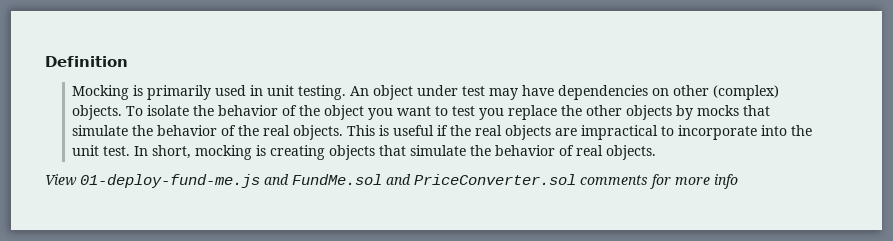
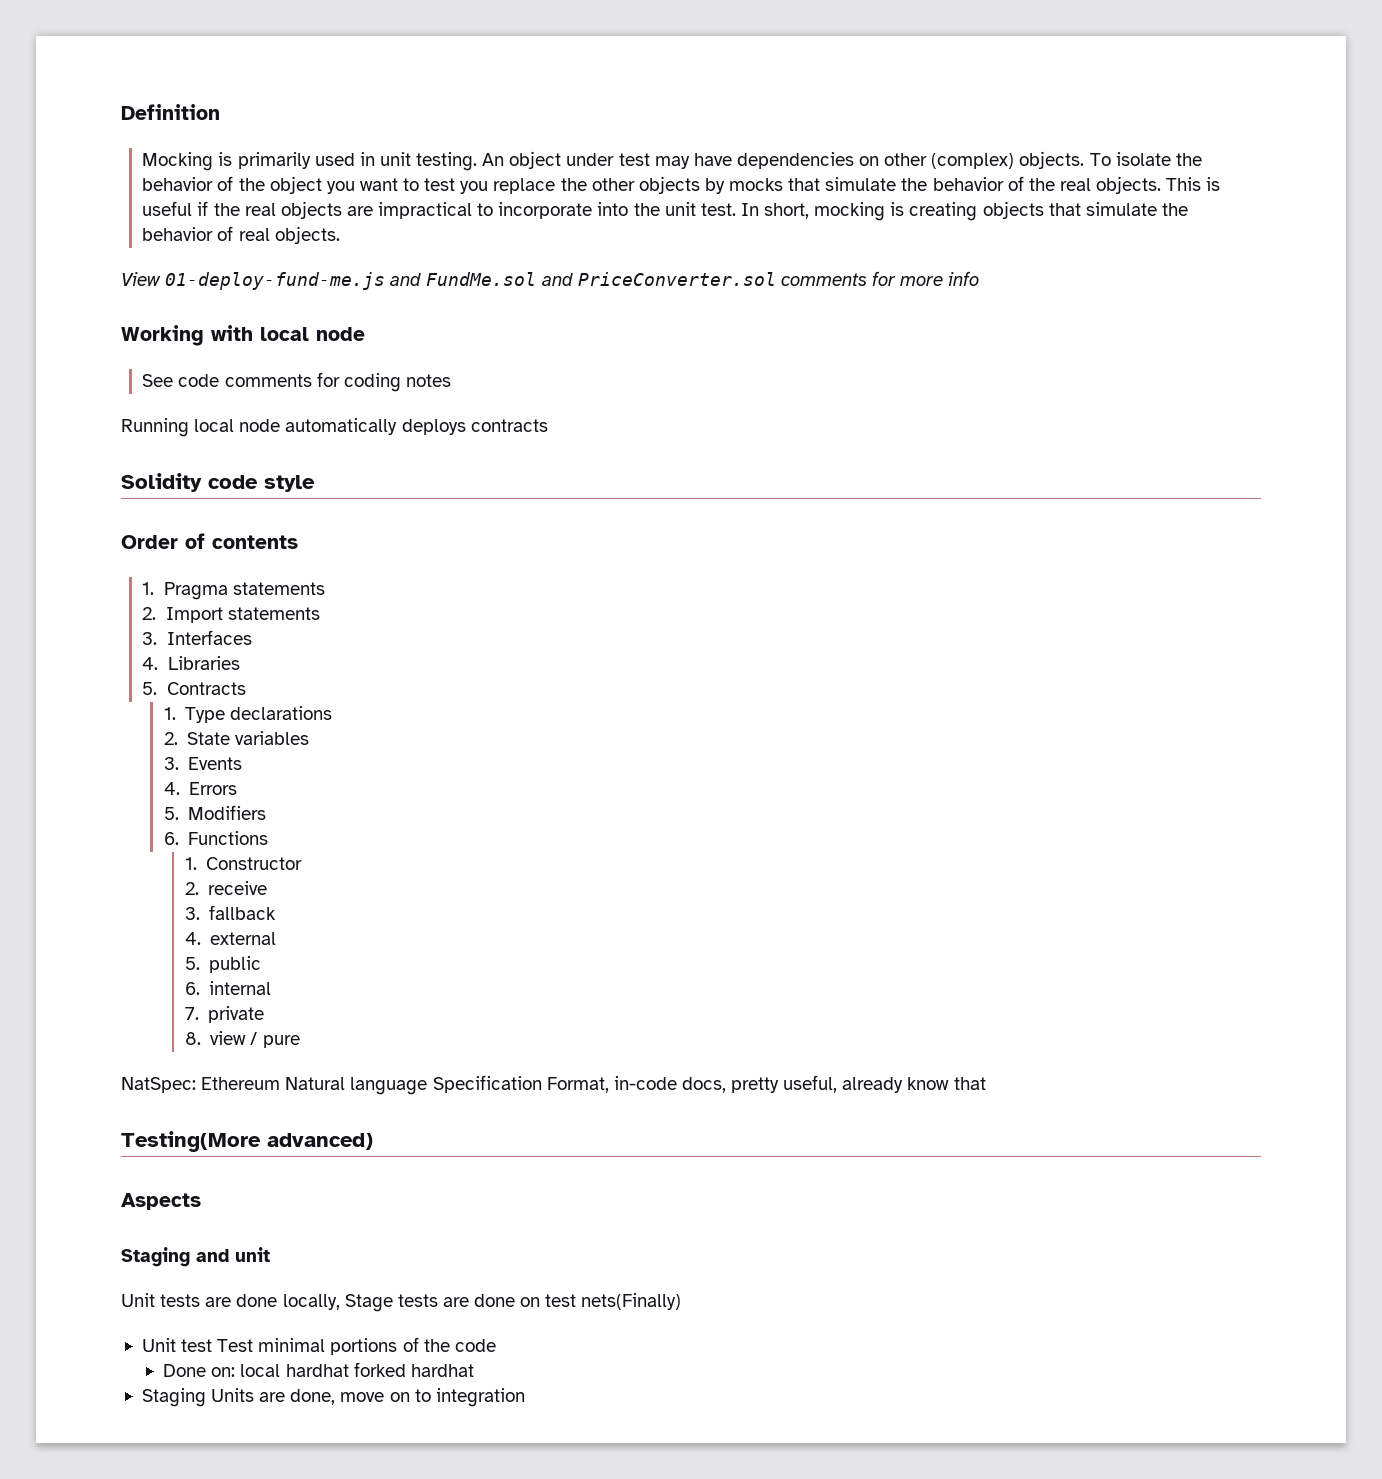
(738, 181) none -> [121,325,365,346] [142,372,451,392] [121,418,548,437] [121,473,315,492] [121,533,298,549] [142,582,325,600] [142,607,320,623] [142,630,252,645] [142,656,240,670] [142,682,246,695] [163,706,333,723] [163,731,310,745] [163,757,243,770] [163,782,238,795] [163,805,267,820] [163,831,269,845] [184,857,303,870] [184,881,268,895] [184,905,277,920] [184,932,277,945] [184,956,262,973] [184,981,272,995] [184,1006,265,1023] [184,1031,300,1048] [121,1075,986,1095] [121,1131,373,1152] [121,1193,201,1210] [121,1247,270,1267] [121,1293,682,1312] [141,1337,496,1355] [163,1362,474,1377] [141,1388,525,1407] // Working with local node // See code comments for coding notes // Running local node automatically deploys contracts // Solidity code style // Order of contents // 1. Pragma statements // 2. Import statements // 3. Interfaces // 4. Libraries // 5. Contracts // 1. Type declarations // 2. State variables // 3. Events // 4. Errors // 5. Modifiers // 6. Functions // 1. Constructor // 2. receive // 3. fallback // 4. external // 5. public // 6. internal // 7. private // 8. view / pure // NatSpec: Ethereum Natural language Specification Format, in-code docs, pretty useful, already know that // Testing(More advanced) // Aspects // Staging and unit // Unit tests are done locally, Stage tests are done on test nets(Finally) // Unit test Test minimal portions of the code // Done on: local hardhat forked hardhat // Staging Units are done, move on to integration

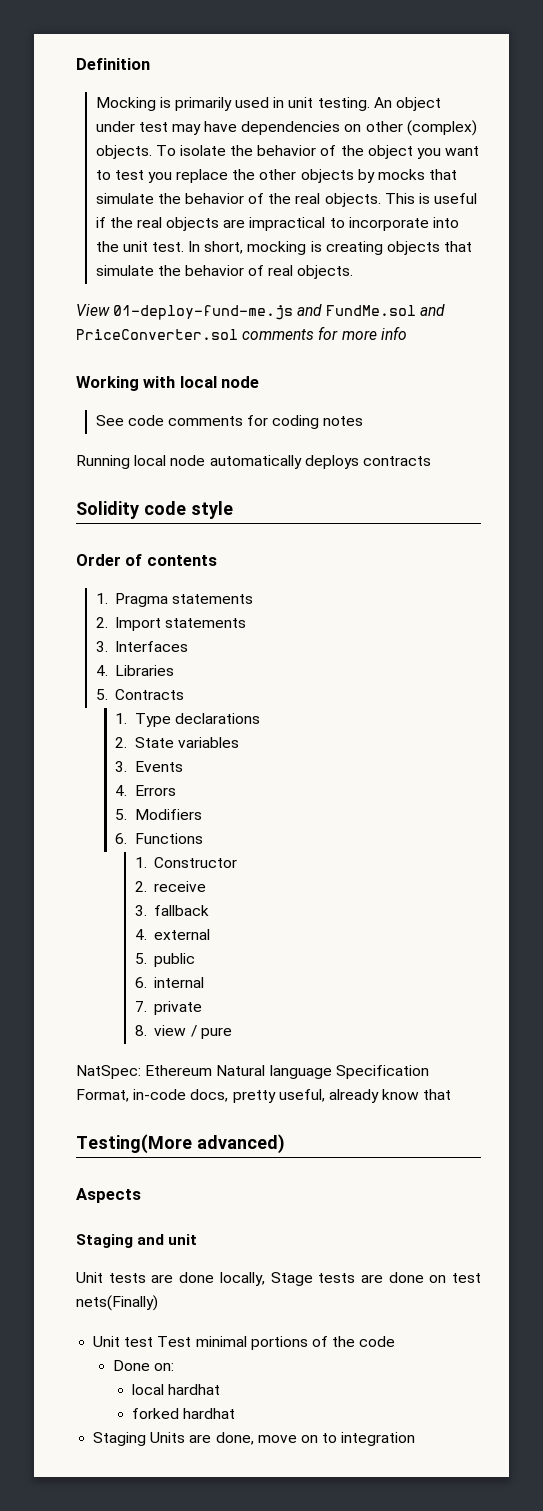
(236, 1372) none -> (174, 1367) //
(349, 1370) none -> (221, 1389) //

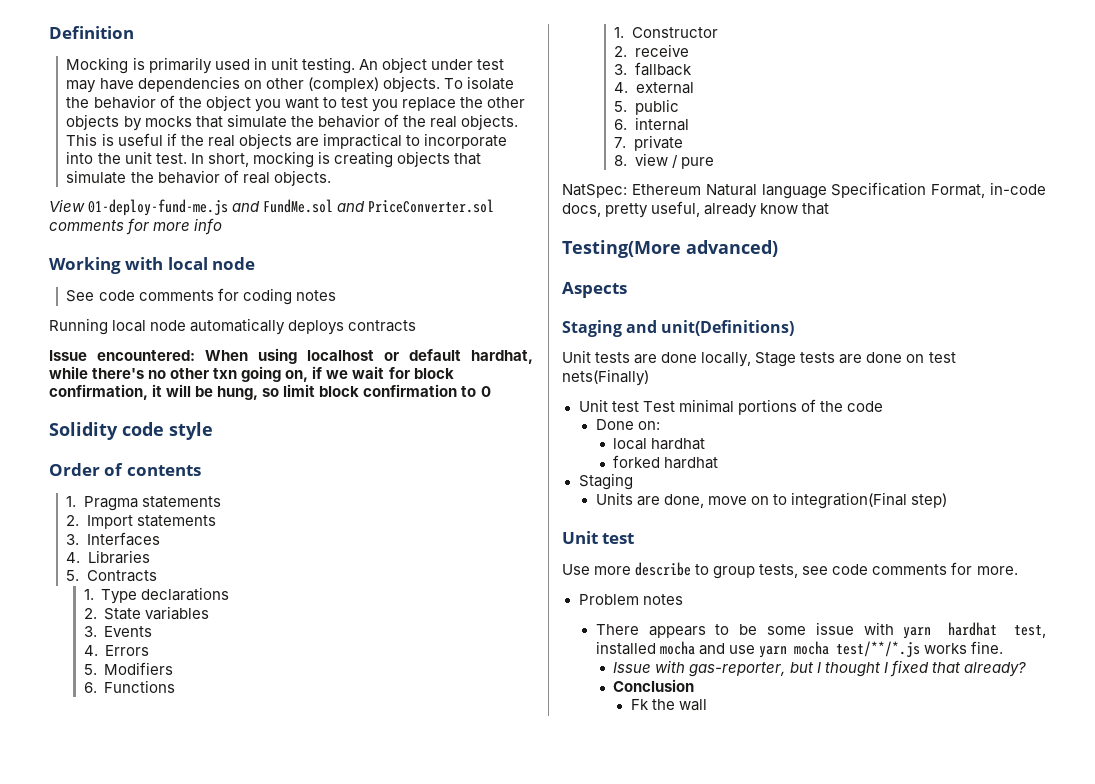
(431, 461) none -> [49,348,533,364] [49,366,454,382] [49,384,491,400] // Issue encountered: When using localhost or default hardhat, while there's no other txn going on, if we wait for block confirmation, it will be hung, so limit block confirmation to 0
[168,1234,198,1245] unit -> [661,320,795,336] unit(Definitions)
(147, 1439) none -> (633, 481) //
[341,1432,416,1446] integration -> [791,492,948,509] [562,531,635,544] [562,562,1018,579] [578,594,683,605] [595,622,1046,639] [595,641,1004,658] [613,660,1026,677] [613,679,695,692] [630,699,707,711] integration(Final step) // Unit test // Use more describe to group tests, see code comments for more. // Problem notes // There appears to be some issue with yarn hardhat test, installed mocha and use yarn mocha test/**/*.js works fine. // Issue with gas-reporter, but I thought I fixed that already? // Conclusion // Fk the wall

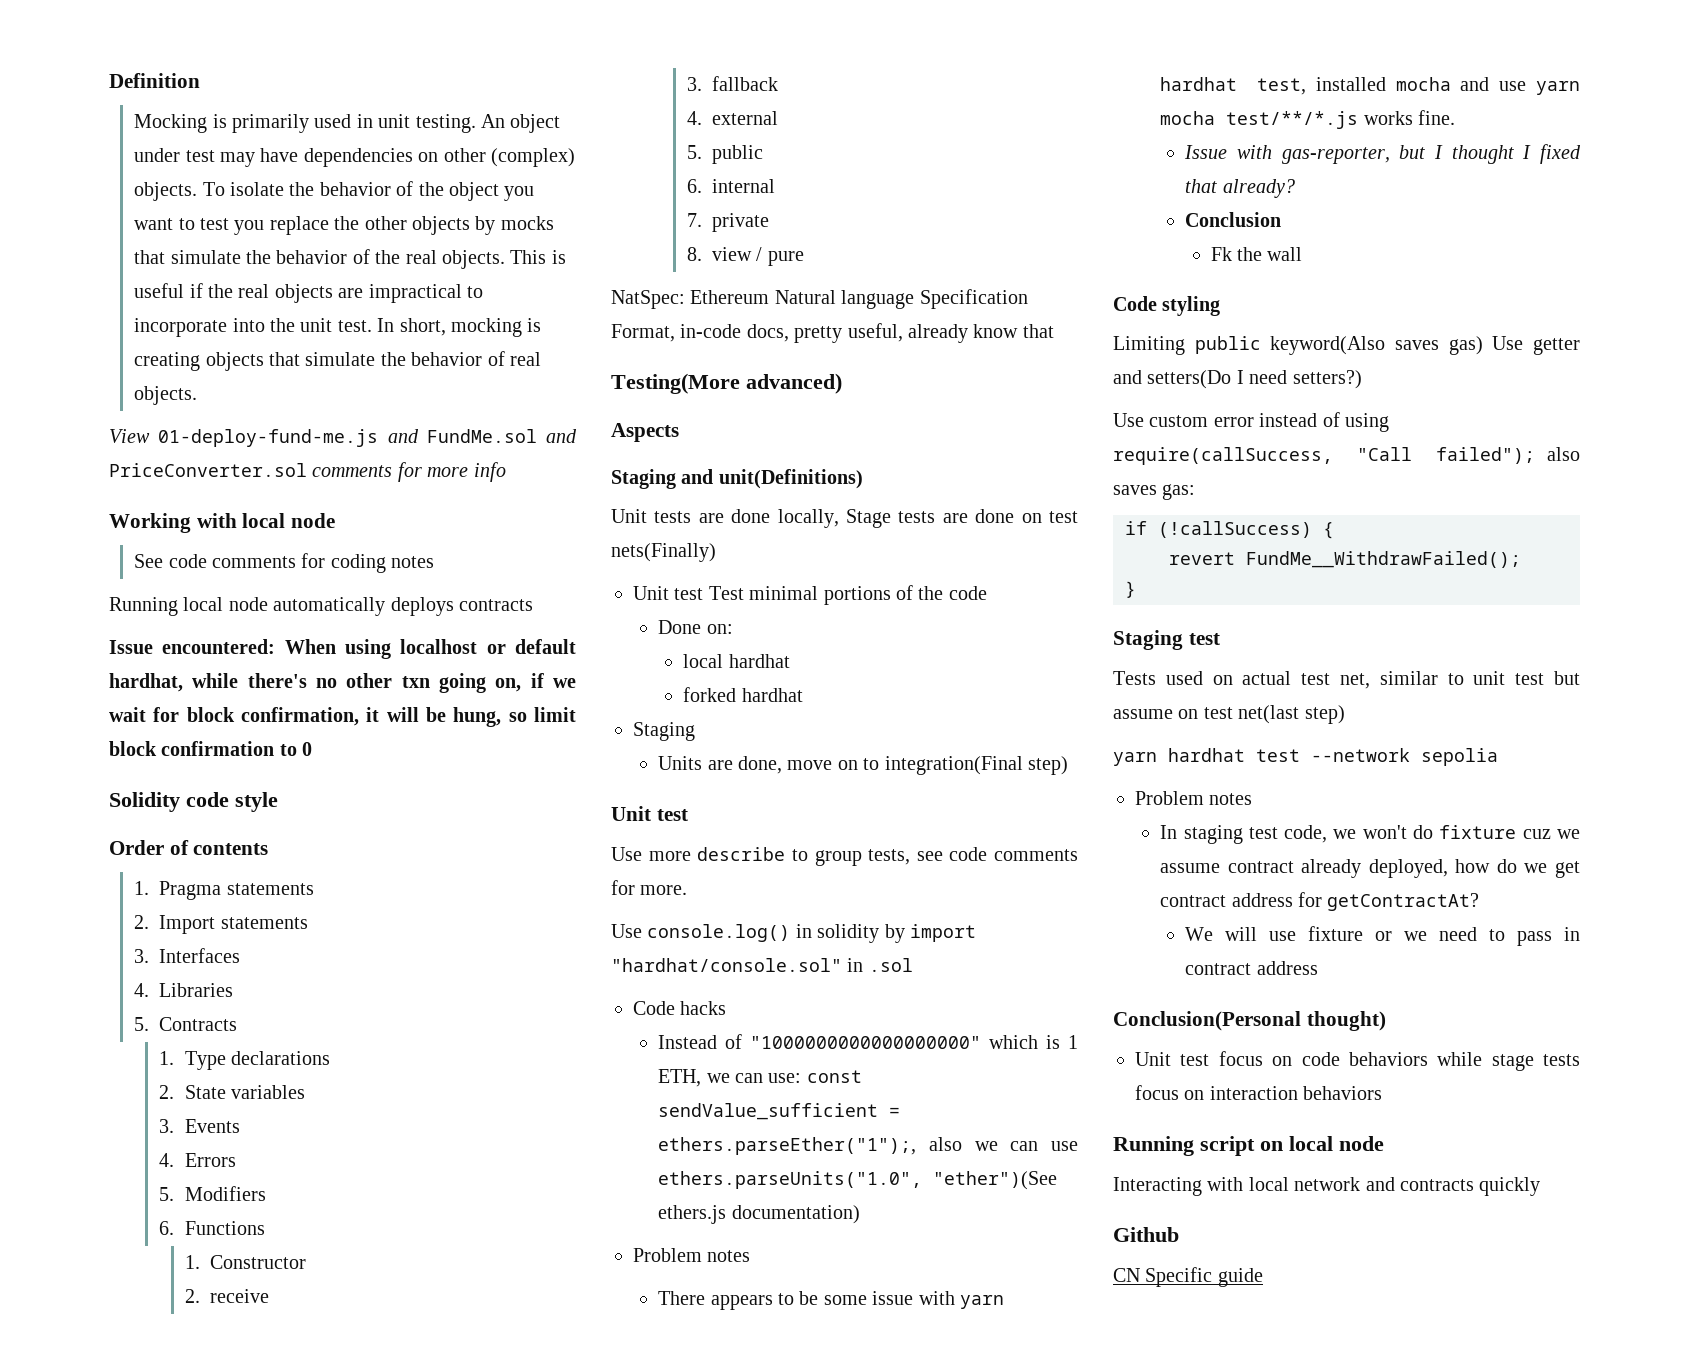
(1018, 570) none -> [611,924,976,943] [611,958,913,972] [633,1001,727,1015] [658,1034,1078,1049] [658,1069,862,1087] [658,1103,901,1120] [658,1137,1078,1155] [658,1171,1058,1190] [658,1205,860,1224] // Use console.log() in solidity by import "hardhat/console.sol" in .sol // Code hacks // Instead of "1000000000000000000" which is 1 ETH, we can use: const sendValue_sufficient = ethers.parseEther("1");, also we can use ethers.parseUnits("1.0", "ether")(See ethers.js documentation)
(707, 705) none -> [1113,296,1221,316] [1113,336,1580,355] [1113,370,1362,389] [1113,412,1389,432] [1113,447,1580,465] [1113,484,1196,500] [1125,521,1334,539] [1169,551,1521,568] [1125,581,1136,598] [1113,630,1220,650] [1113,671,1580,689] [1113,705,1345,724] [1113,748,1498,766] [1135,791,1253,805] [1160,825,1580,844] [1160,859,1580,878] [1160,892,1480,911] [1185,926,1580,946] [1185,961,1318,975] [1113,1011,1386,1031] [1135,1051,1580,1071] [1135,1085,1383,1100] [1113,1136,1384,1156] [1113,1177,1541,1196] [1113,1227,1179,1242] [1113,1267,1263,1287] // Code styling // Limiting public keyword(Also saves gas) Use getter and setters(Do I need setters?) // Use custom error instead of using require(callSuccess, "Call failed"); also saves gas: // if (!callSuccess) { // revert FundMe__WithdrawFailed(); // } // Staging test // Tests used on actual test net, similar to unit test but assume on test net(last step) // yarn hardhat test --network sepolia // Problem notes // In staging test code, we won't do fixture cuz we assume contract already deployed, how do we get contract address for getContractAt? // We will use fixture or we need to pass in contract address // Conclusion(Personal thought) // Unit test focus on code behaviors while stage tests focus on interaction behaviors // Running script on local node // Interacting with local network and contracts quickly // Github // CN Specific guide

